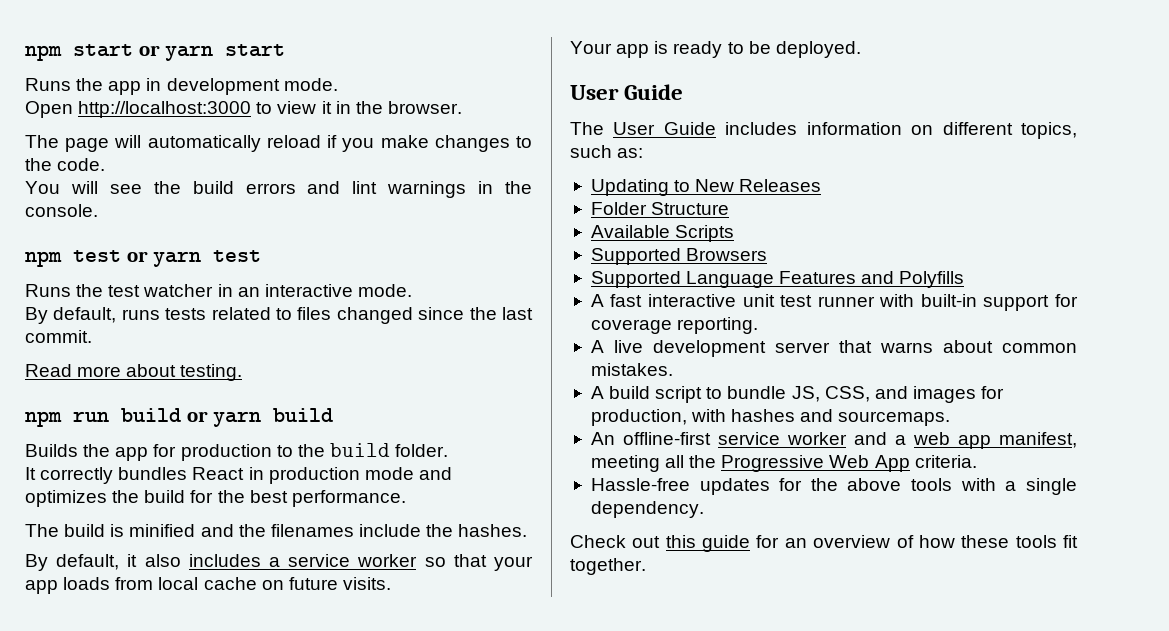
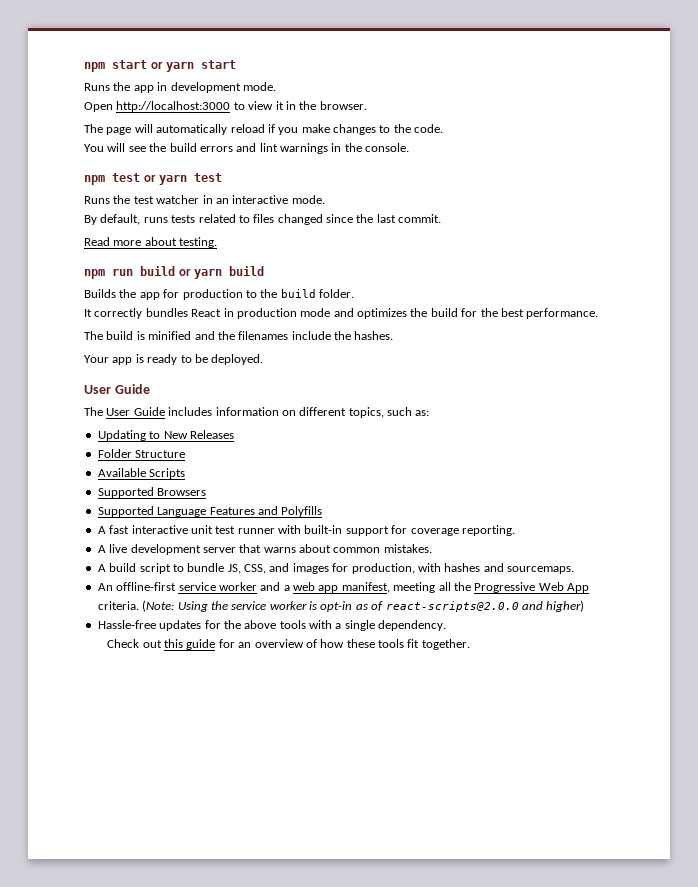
[25,554,533,571] [25,577,391,594] // By default, it also includes a service worker so that your app loads from local cache on future visits. -> (394, 335) none
(977, 461) none -> [142,600,585,612] (Note: Using the service worker is opt-in as of react-scripts@2.0.0 and higher)

